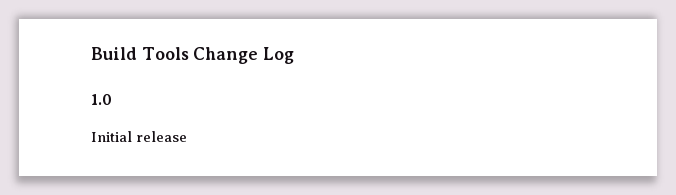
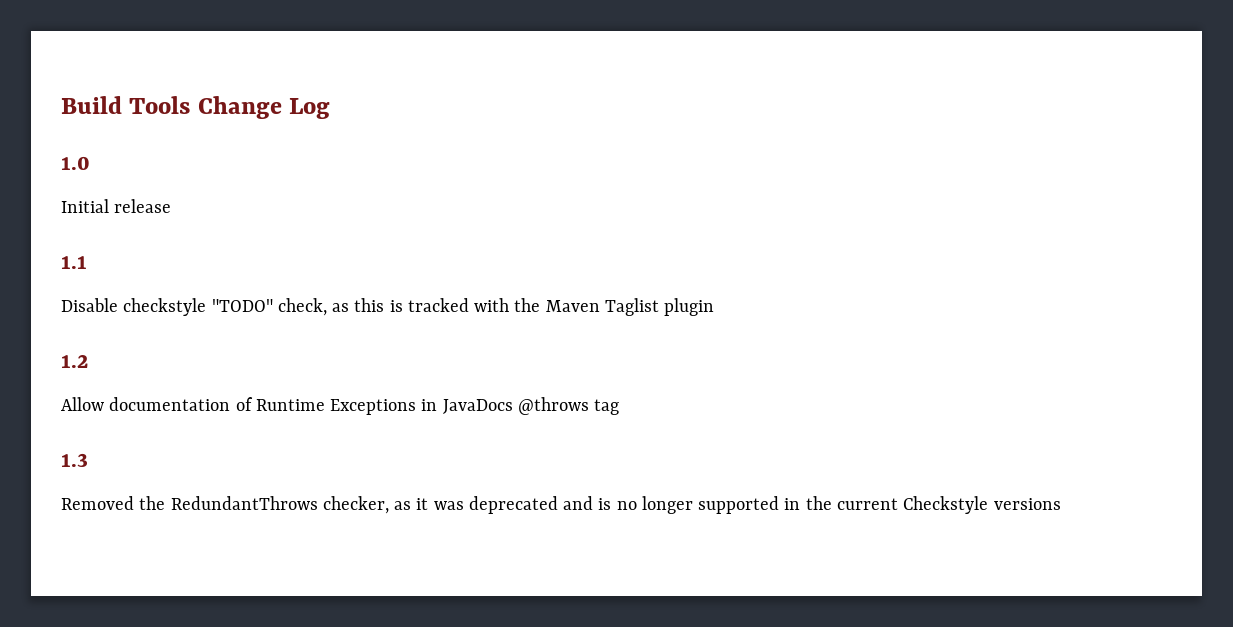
(188, 136) none -> [61,256,87,269] [61,298,715,316] [61,355,88,368] [61,397,620,415] [61,453,88,467] [61,496,1061,514] // 1.1 // Disable checkstyle "TODO" check, as this is tracked with the Maven Taglist plugin // 1.2 // Allow documentation of Runtime Exceptions in JavaDocs @throws tag // 1.3 // Removed the RedundantThrows checker, as it was deprecated and is no longer supported in the current Checkstyle versions

